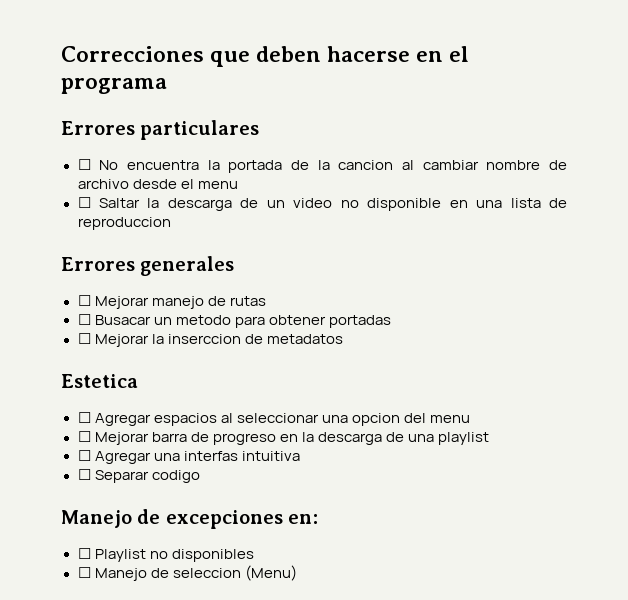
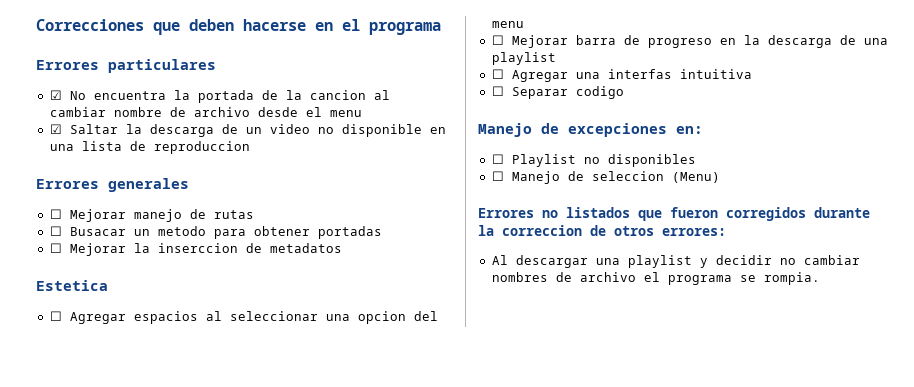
[77,159,91,170] ☐ -> [49,90,62,100] ☑
[77,197,91,208] ☐ -> [49,124,62,134] ☑
(297, 573) none -> [478,207,870,221] [478,225,726,236] [491,255,860,268] [491,272,820,285] // Errores no listados que fueron corregidos durante la correccion de otros errores: // Al descargar una playlist y decidir no cambiar nombres de archivo el programa se rompia.

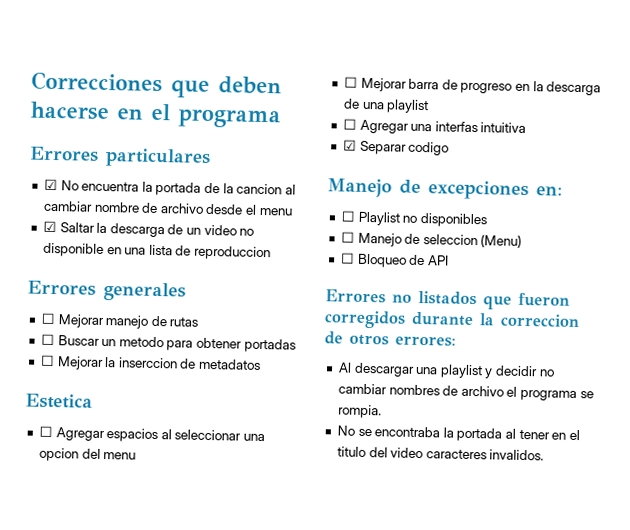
[69,227,126,236] Busacar -> [57,335,100,346] Buscar
[491,86,504,96] ☐ -> [342,139,357,151] ☑
(720, 177) none -> [340,252,449,268] // ☐ Bloqueo de API
(820, 278) none -> [336,425,581,442] [336,446,545,461] // No se encontraba la portada al tener en el titulo del video caracteres invalidos.

